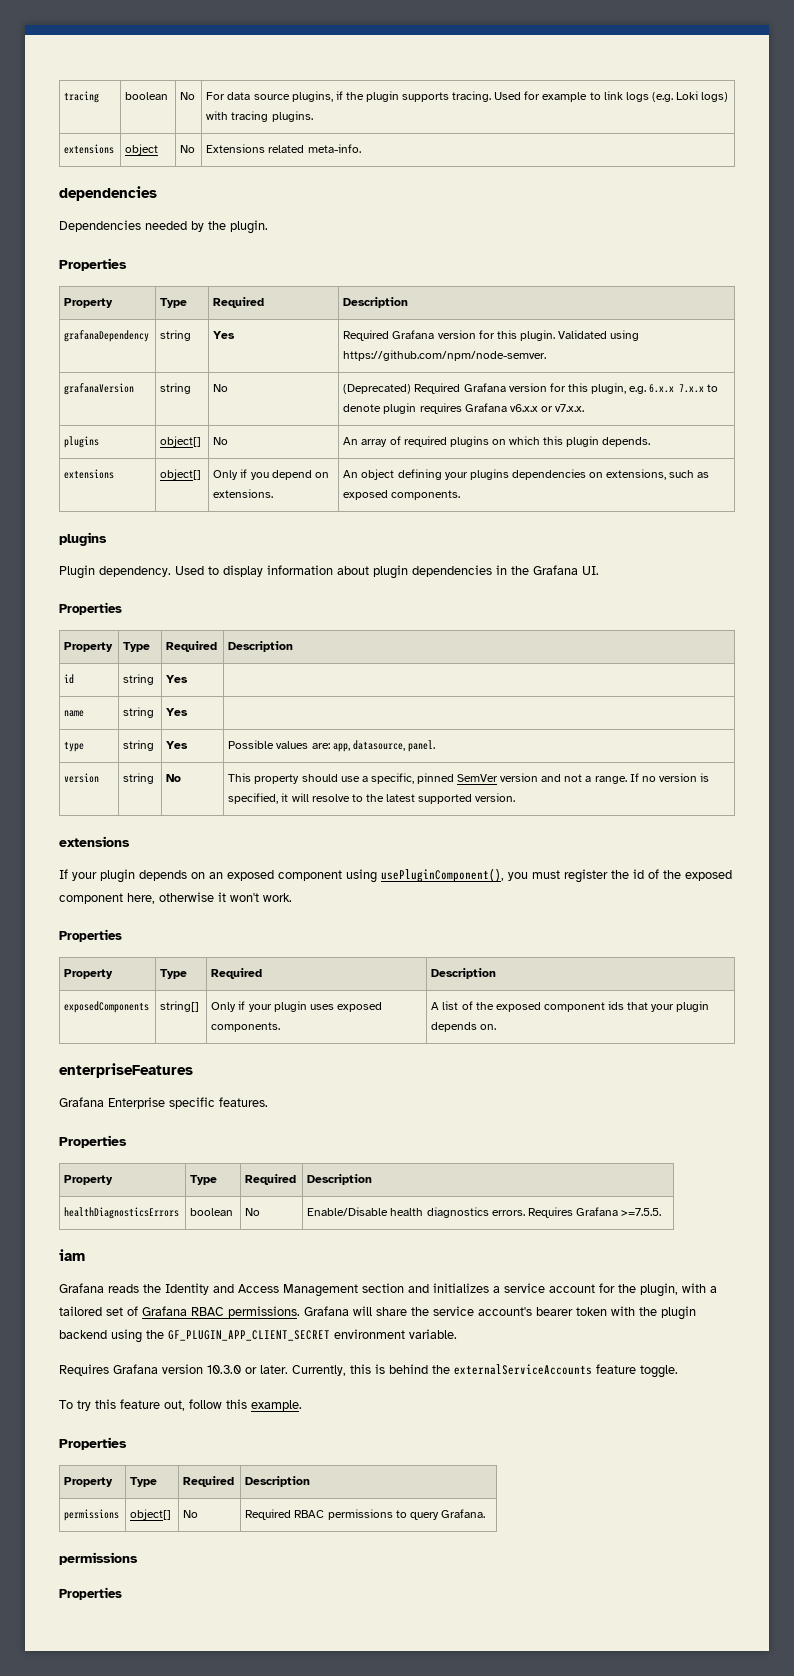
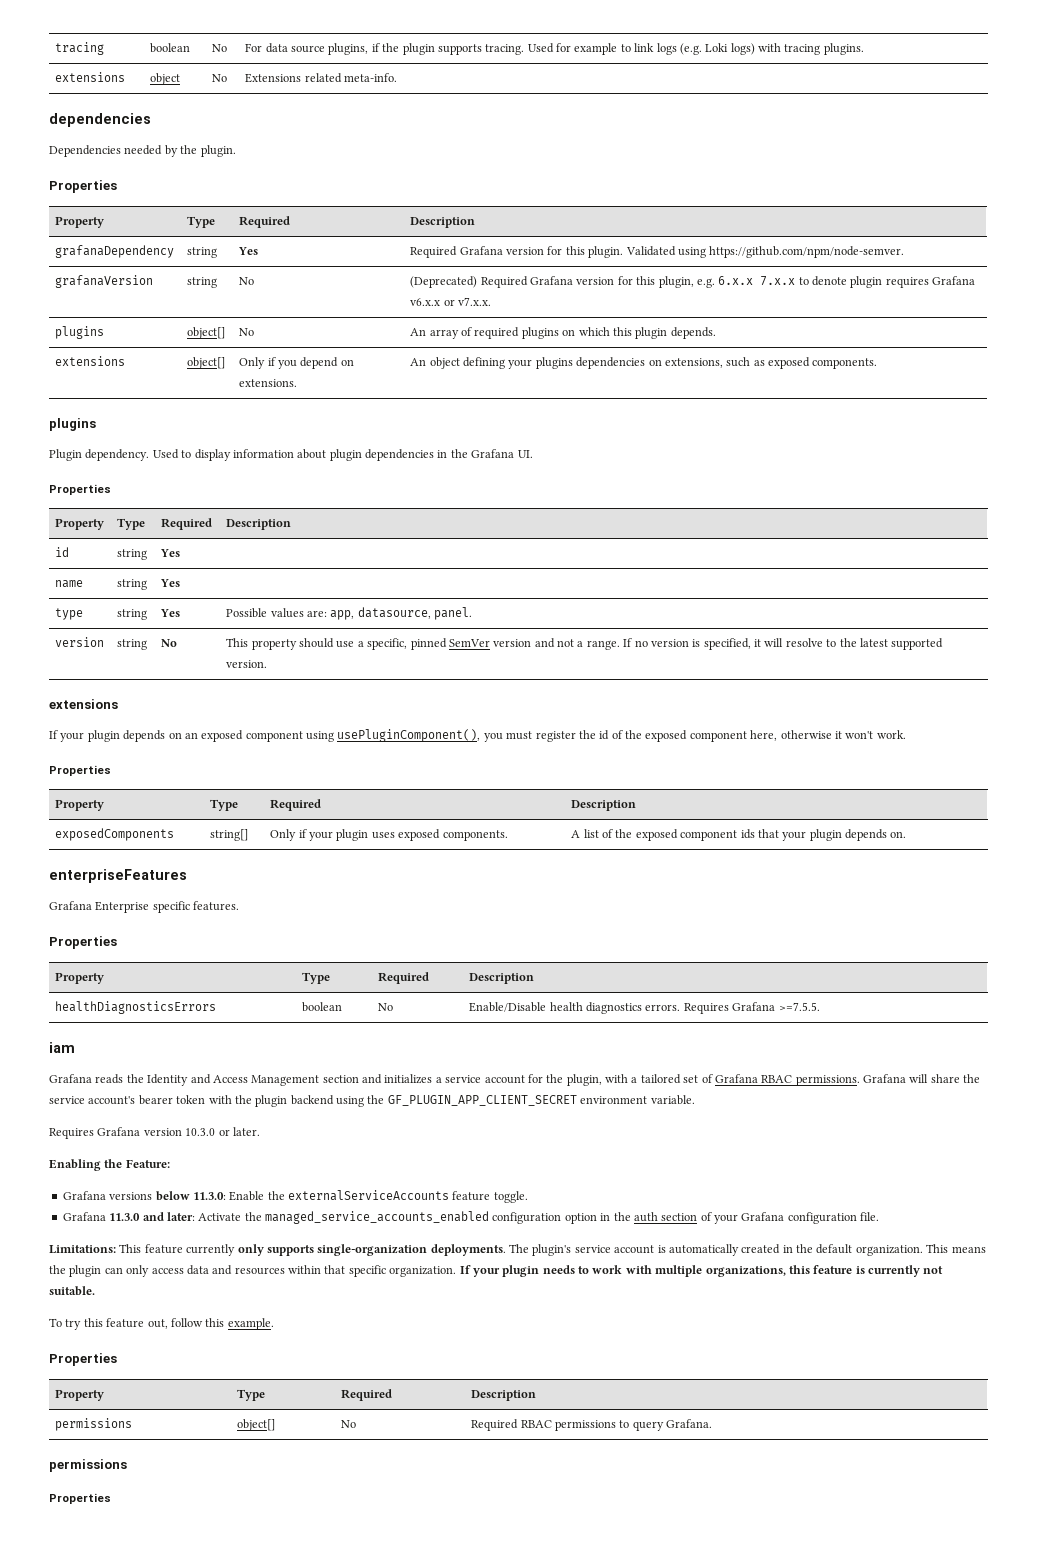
[292,1364,678,1378] Currently, this is behind the externalServiceAccounts feature toggle. -> [49,1159,170,1171] [62,1190,528,1203] [62,1211,880,1224] [49,1244,986,1256] [49,1265,944,1277] [49,1286,95,1296] // Enabling the Feature: // Grafana versions below 11.3.0: Enable the externalServiceAccounts feature toggle. // Grafana 11.3.0 and later: Activate the managed_service_accounts_enabled configuration option in the auth section of your Grafana configuration file. // Limitations: This feature currently only supports single-organization deployments. The plugin's service account is automatically created in the default organization. This means the plugin can only access data and resources within that specific organization. If your plugin needs to work with multiple organizations, this feature is currently not suitable.

